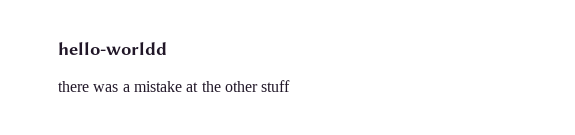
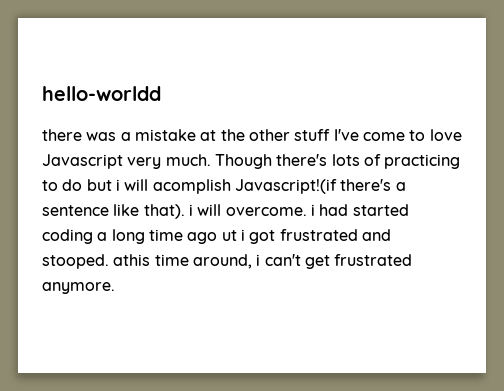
(291, 86) none -> [333,129,462,141] [42,154,461,169] [42,179,406,194] [42,204,409,219] [42,229,391,244] [42,254,413,269] [42,282,115,294] I've come to love Javascript very much. Though there's lots of practicing to do but i will acomplish Javascript!(if there's a sentence like that). i will overcome. i had started coding a long time ago ut i got frustrated and stooped. athis time around, i can't get frustrated anymore.

